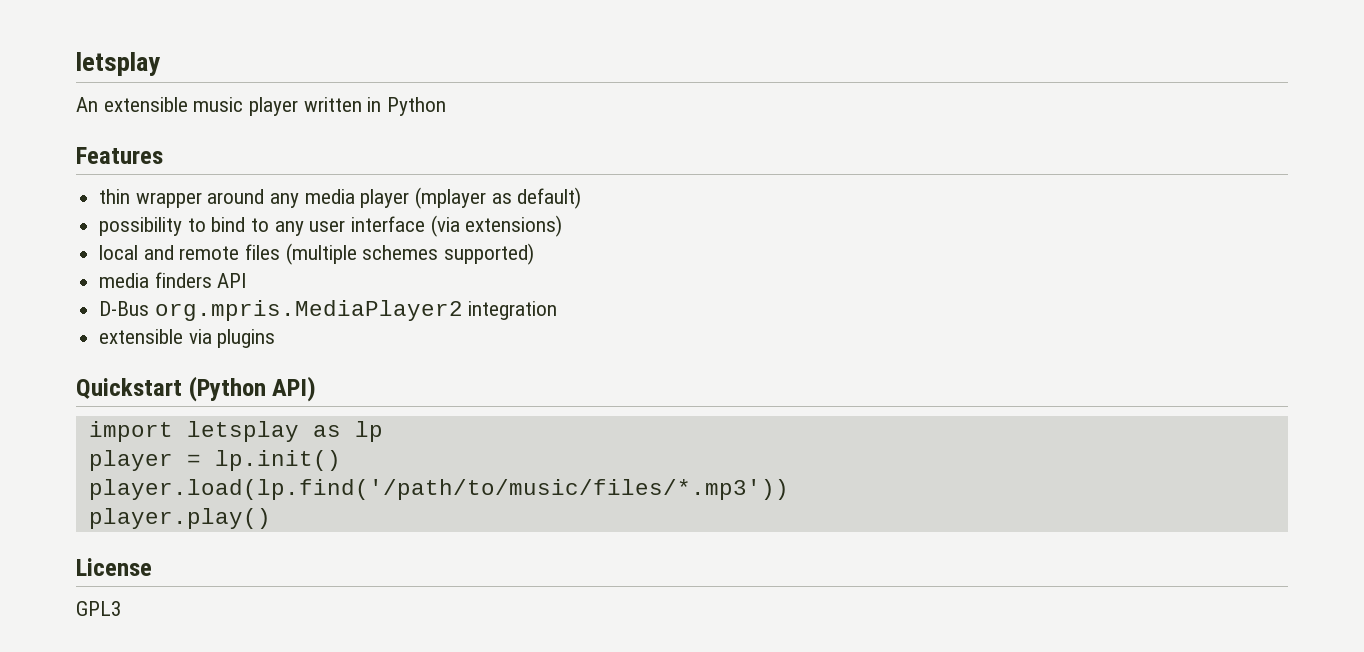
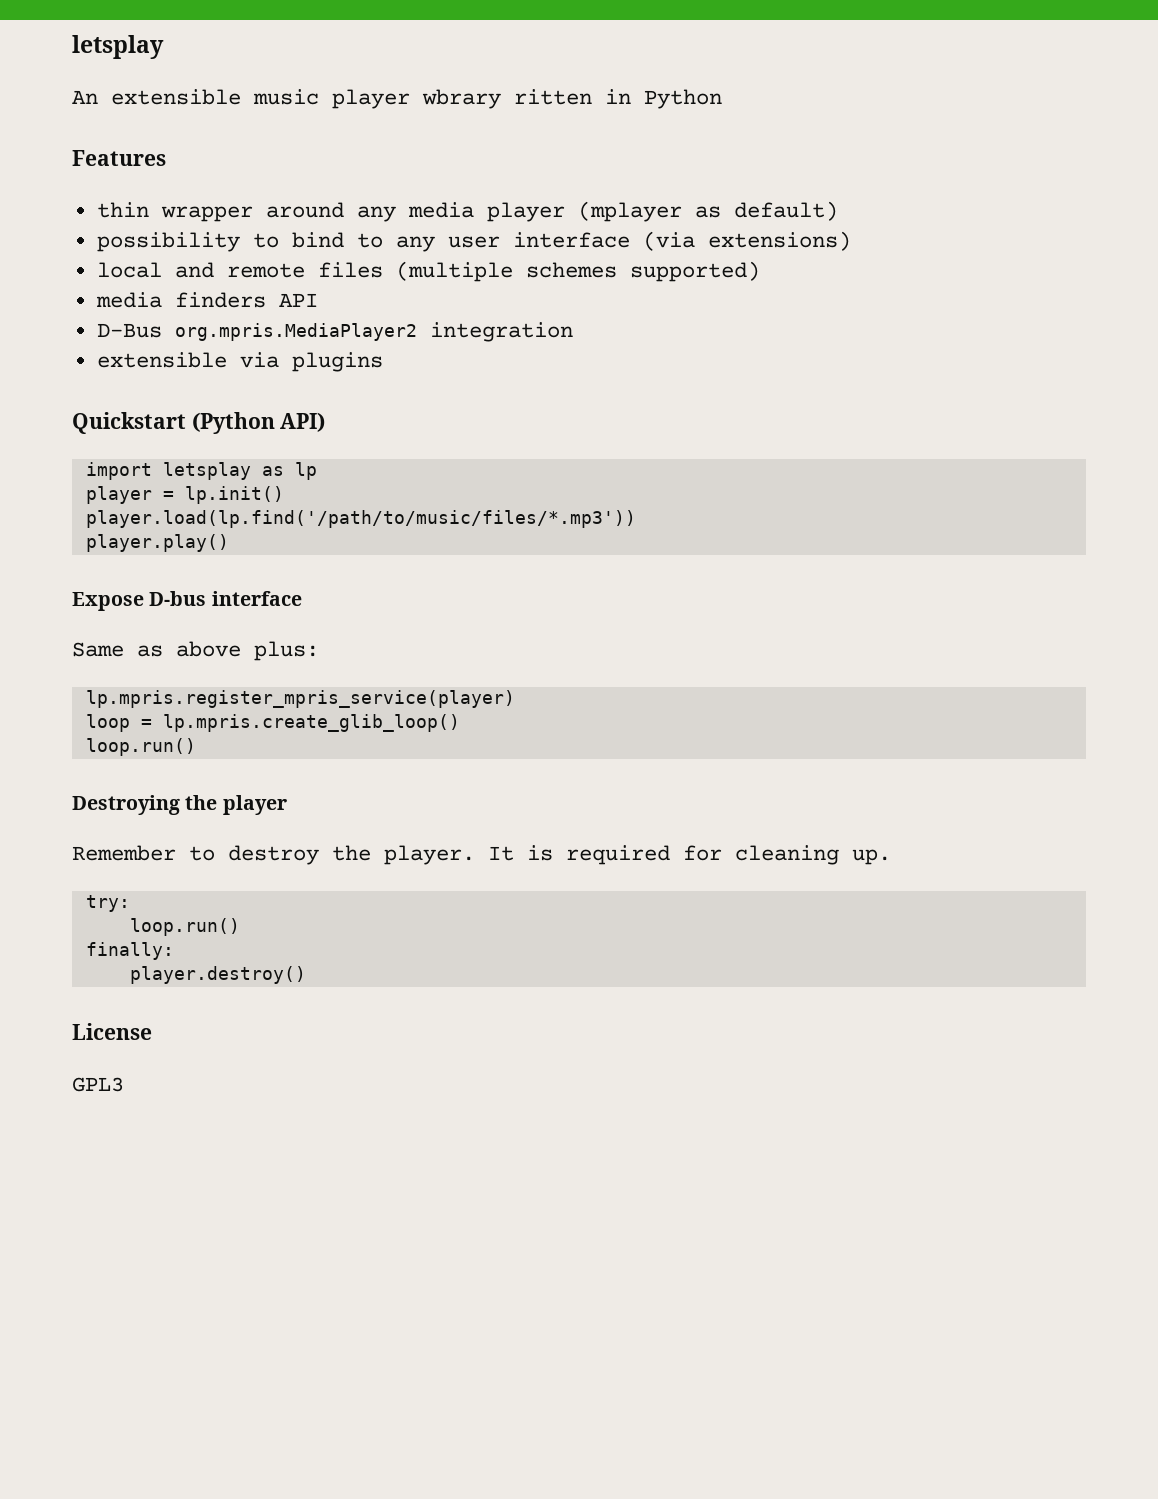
[303,97,362,112] written -> [422,89,592,109] wbrary ritten
(271, 518) none -> [72,591,302,611] [72,641,319,661] [85,690,515,708] [85,714,460,732] [85,738,196,756] [72,795,287,815] [72,845,891,865] [85,895,130,912] [129,918,240,936] [85,942,174,960] [129,966,306,984] // Expose D-bus interface // Same as above plus: // lp.mpris.register_mpris_service(player) // loop = lp.mpris.create_glib_loop() // loop.run() // Destroying the player // Remember to destroy the player. It is required for cleaning up. // try: // loop.run() // finally: // player.destroy()

